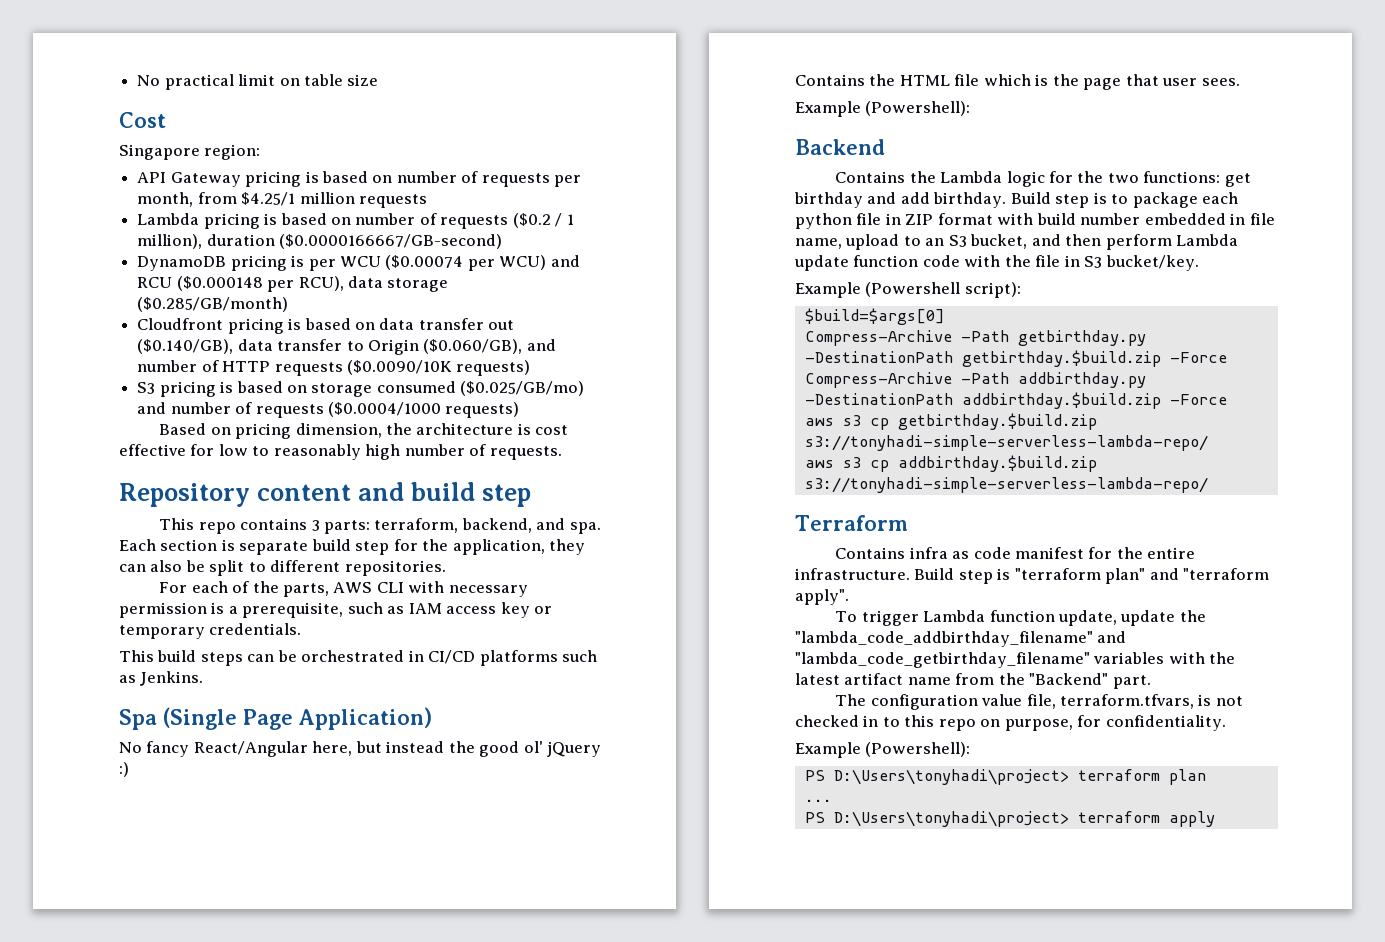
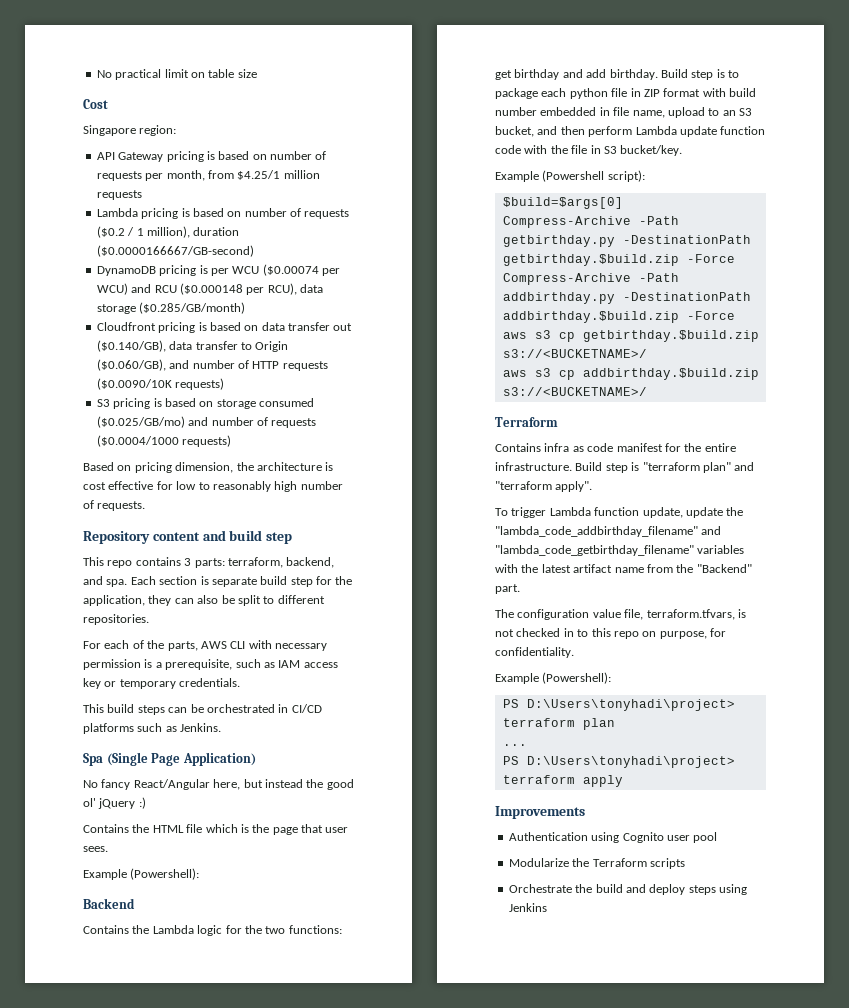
[804,435,1208,451] s3://tonyhadi-simple-serverless-lambda-repo/ -> [502,349,647,358] s3://<BUCKETNAME>/
[804,477,1208,493] s3://tonyhadi-simple-serverless-lambda-repo/ -> [502,387,647,396] s3://<BUCKETNAME>/
(1215, 819) none -> [495,806,585,819] [508,832,718,843] [508,858,685,869] [508,884,747,895] [508,903,547,912] // Improvements // Authentication using Cognito user pool // Modularize the Terraform scripts // Orchestrate the build and deploy steps using Jenkins

